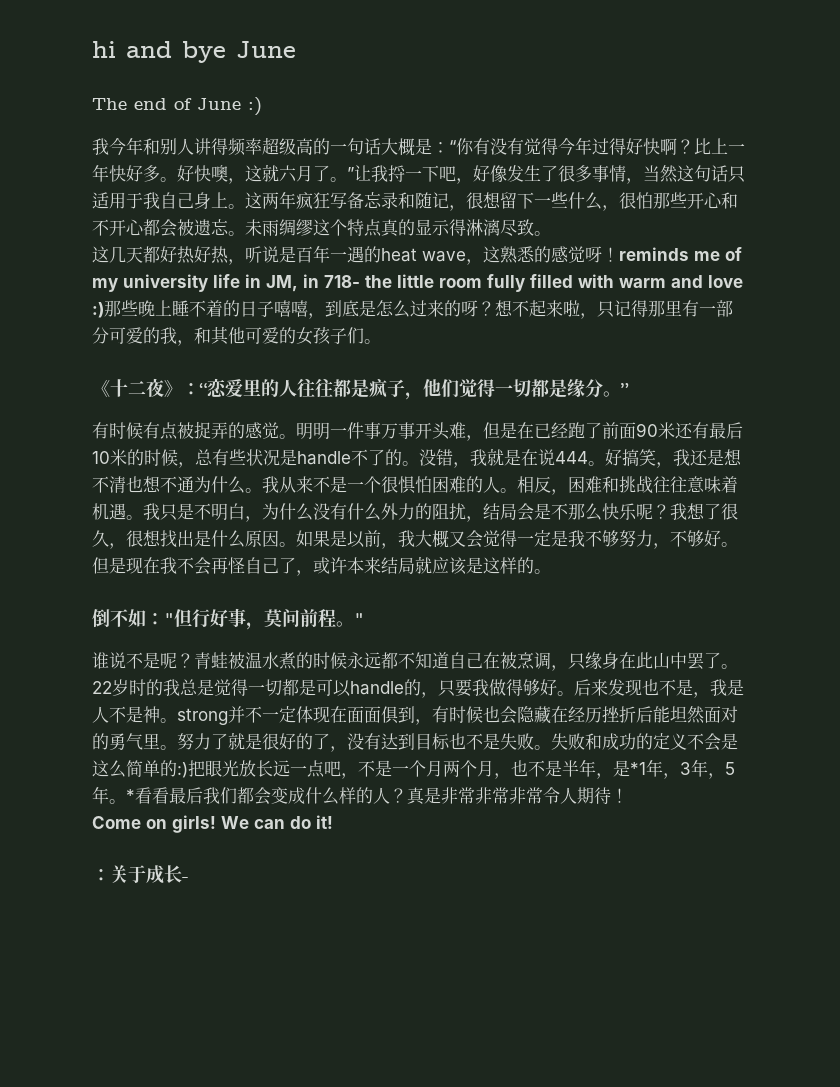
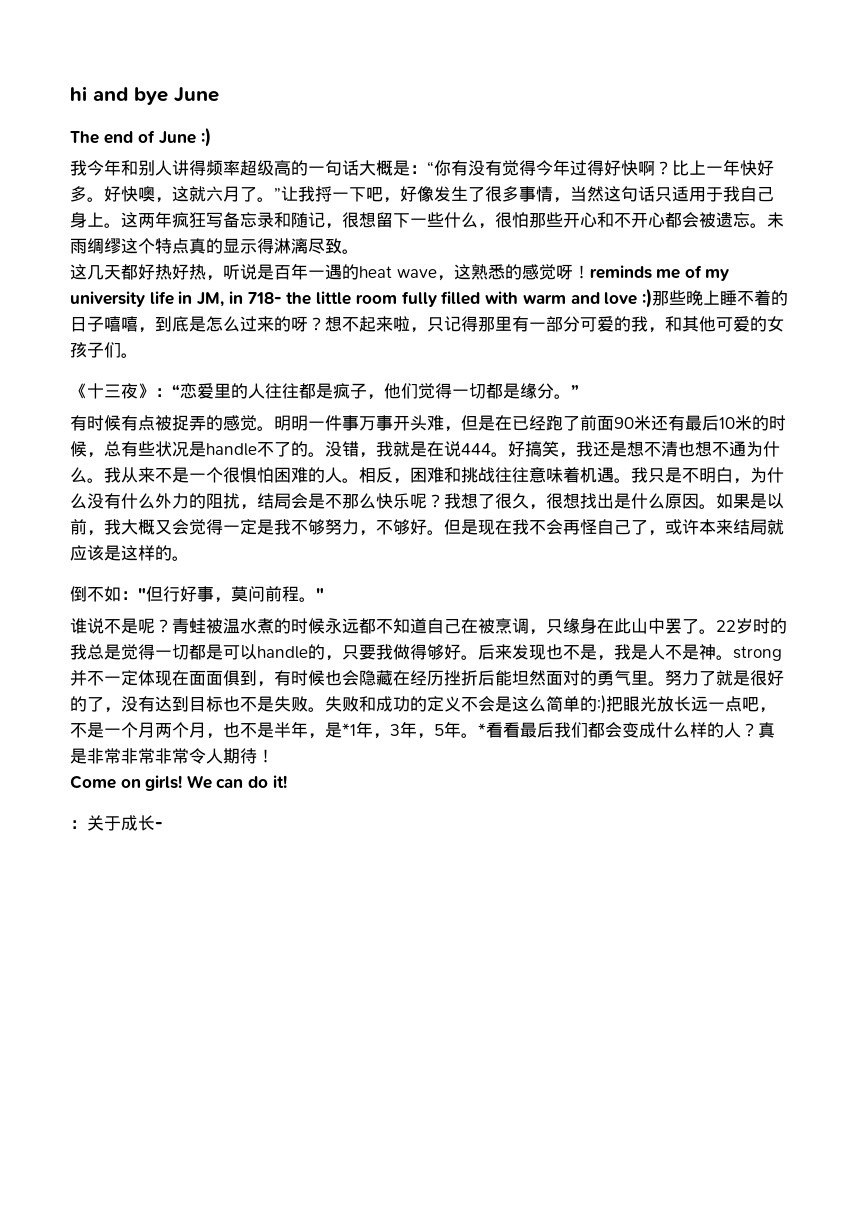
[128,381,146,395] 二 -> [104,384,121,398] 三

